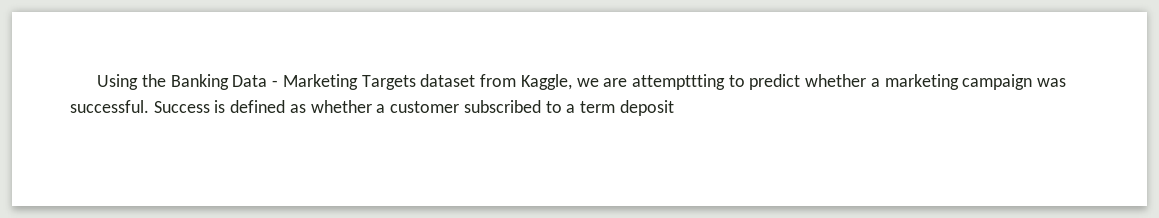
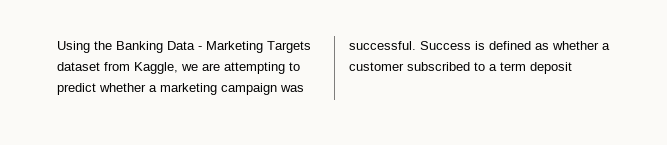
[631,74,725,90] attempttting -> [224,62,285,74] attempting

